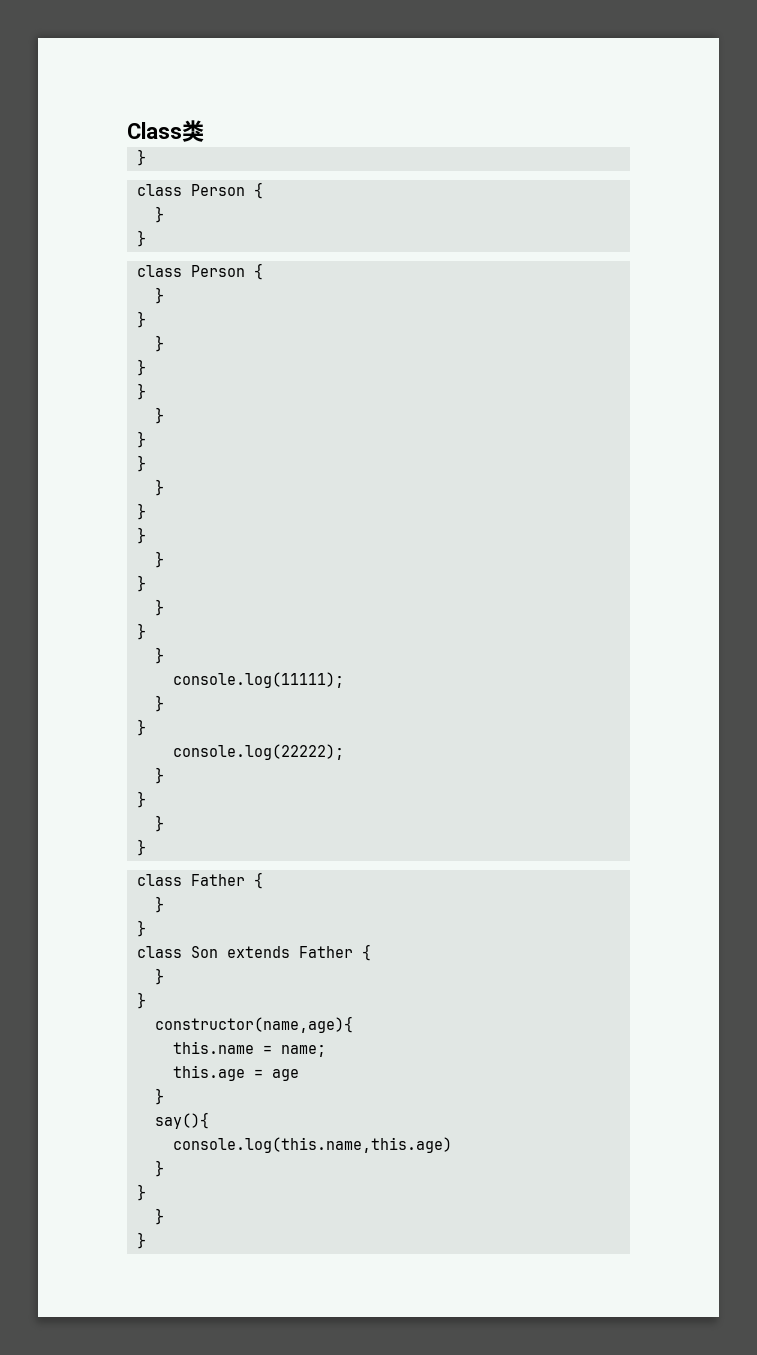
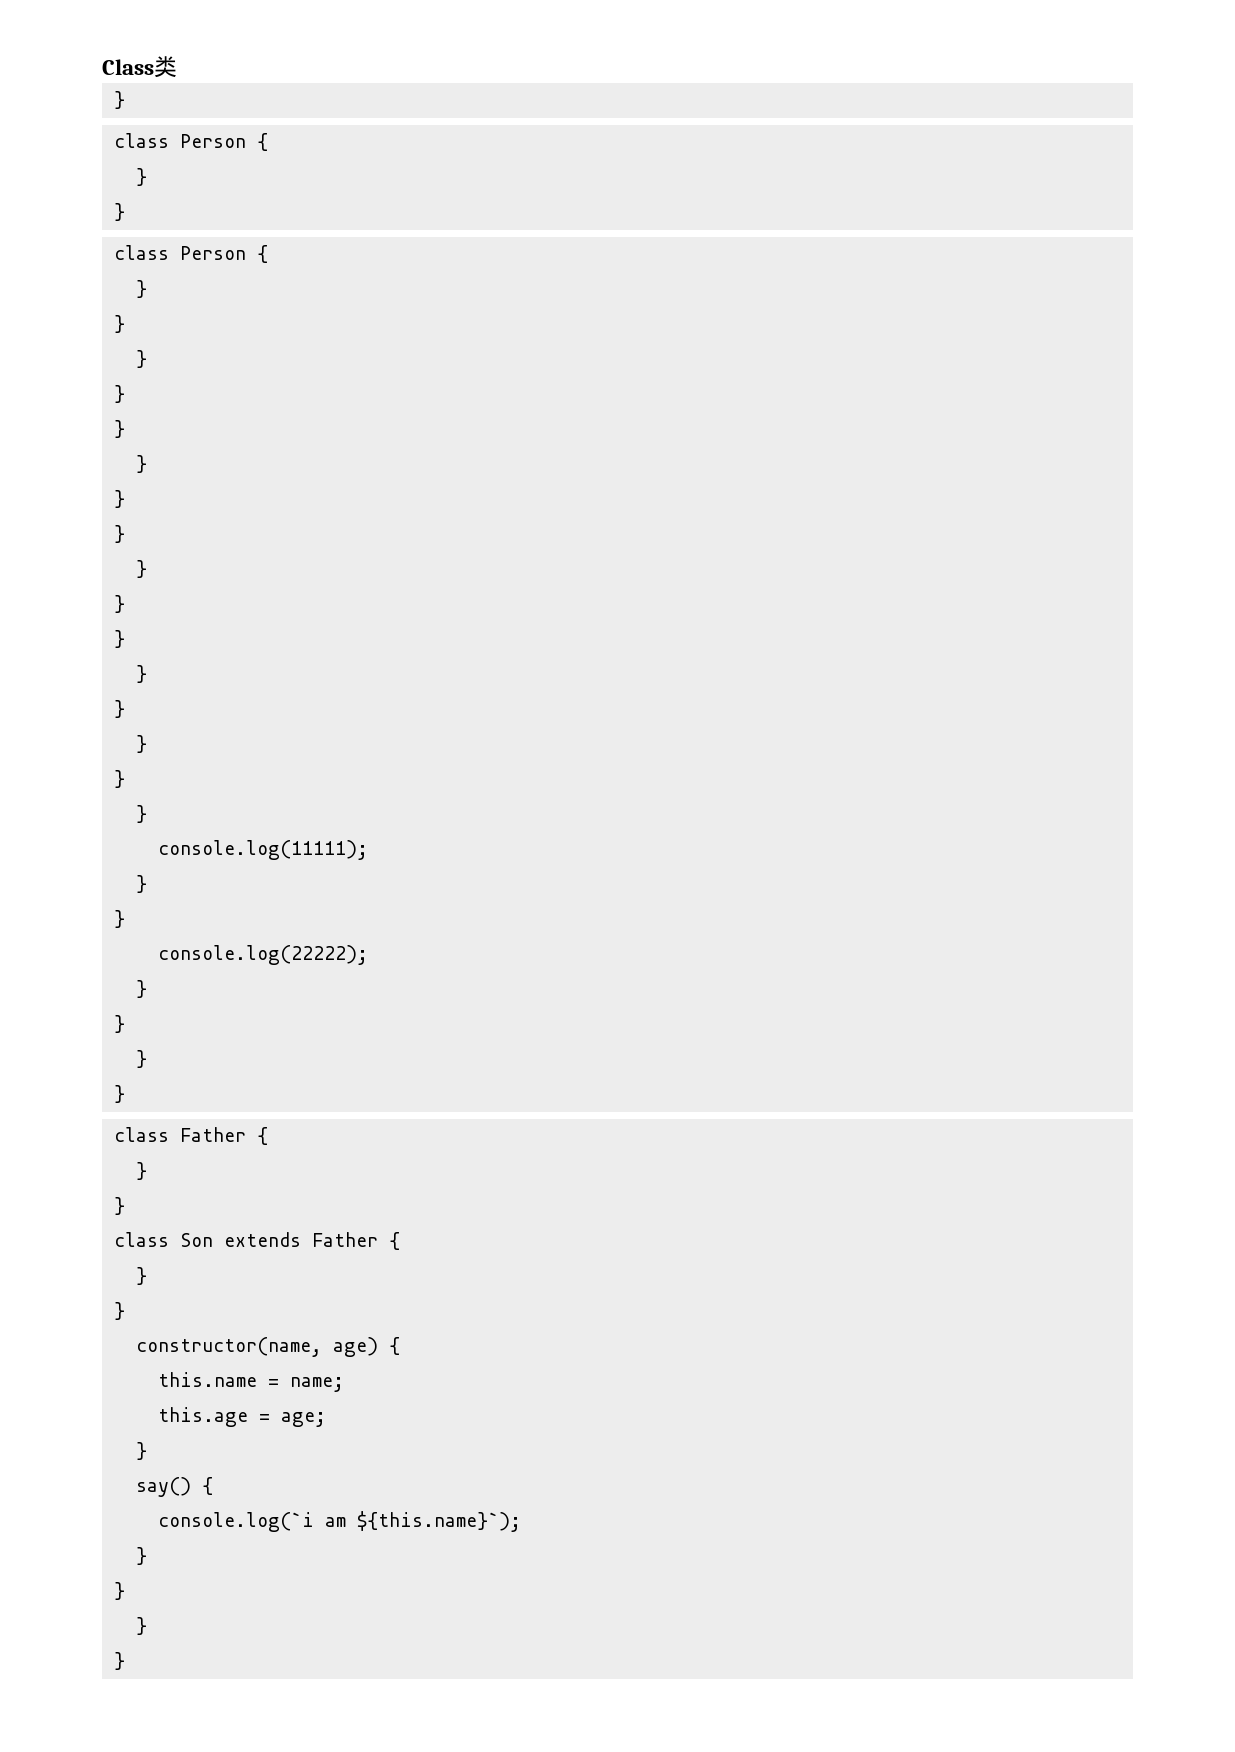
[155,1016,354,1033] constructor(name,age){ -> [136,1337,400,1357] constructor(name, age) {
[272,1069,300,1081] [155,1088,165,1105] [155,1112,210,1129] [173,1137,453,1153] age // } // say(){ // console.log(this.name,this.age) -> [281,1412,326,1427] [136,1442,147,1460] [136,1477,213,1497] [158,1511,521,1532] age; // } // say() { // console.log(`i am ${this.name}`);

